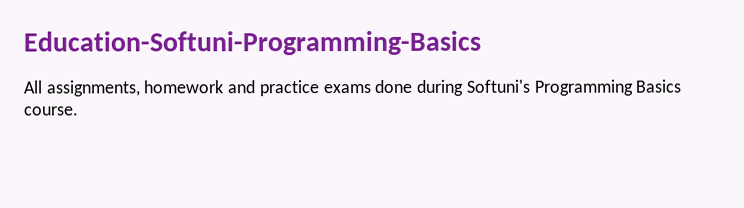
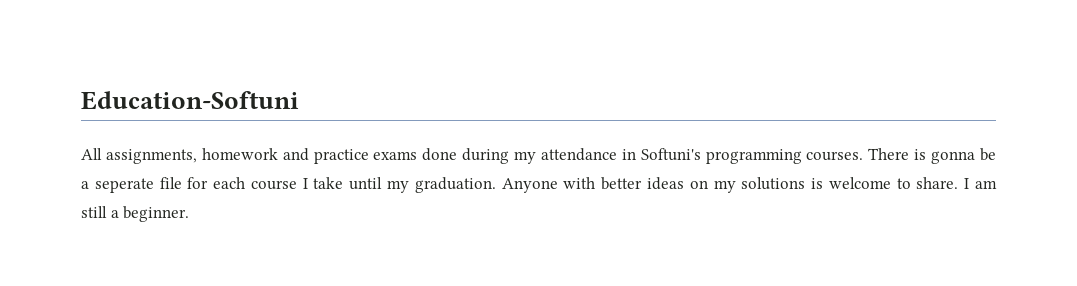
[23,30,481,56] Education-Softuni-Programming-Basics -> [81,91,299,110] Education-Softuni
[465,79,682,96] [24,106,79,116] Softuni's Programming Basics course. -> [514,148,996,164] [81,177,997,193] [81,206,190,222] my attendance in Softuni's programming courses. There is gonna be a seperate file for each course I take until my graduation. Anyone with better ideas on my solutions is welcome to share. I am still a beginner.

